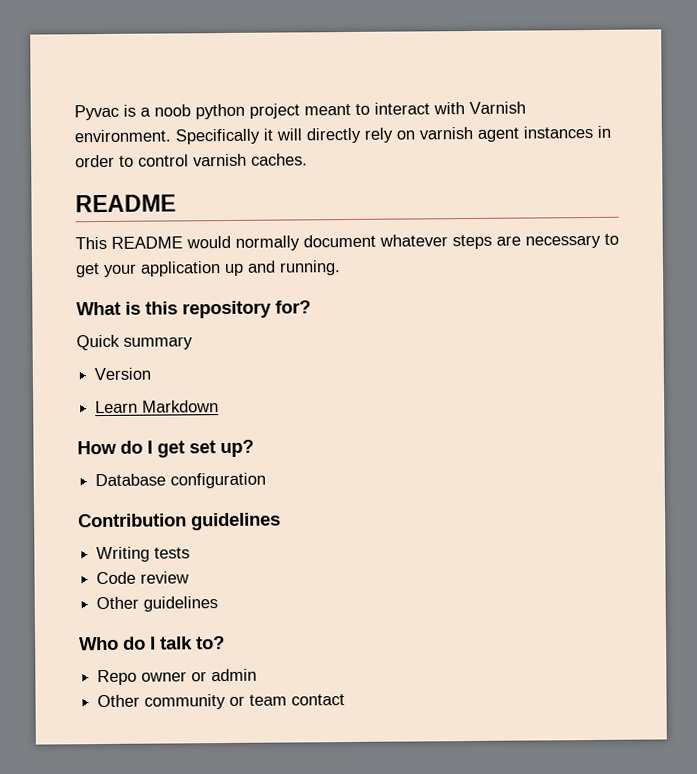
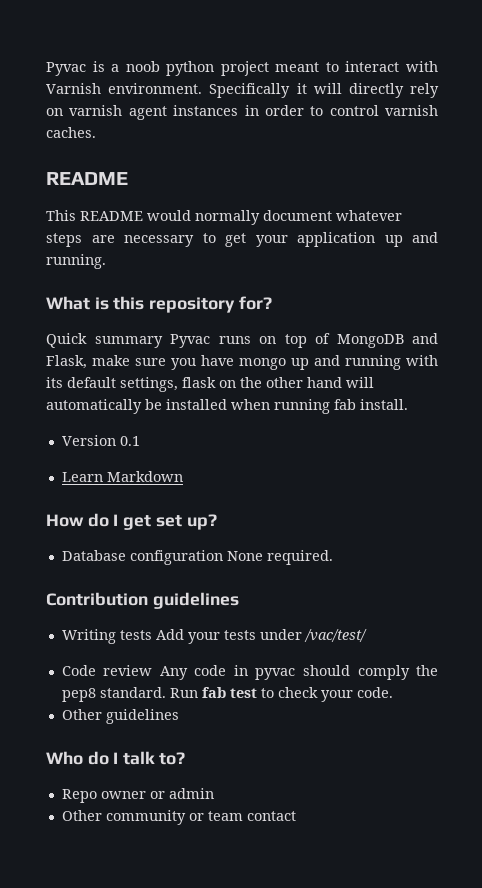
(193, 343) none -> [170,333,438,348] [46,355,438,370] [46,377,374,392] [46,399,408,414] Pyvac runs on top of MongoDB and Flask, make sure you have mongo up and running with its default settings, flask on the other hand will automatically be installed when running fab install.
(152, 374) none -> [119,436,140,446] 0.1
(267, 480) none -> [226,550,333,565] None required.
[96,571,190,585] // Code review -> [155,629,367,644] [61,665,439,680] [61,687,393,702] Add your tests under /vac/test/ // Code review Any code in pyvac should comply the pep8 standard. Run fab test to check your code.

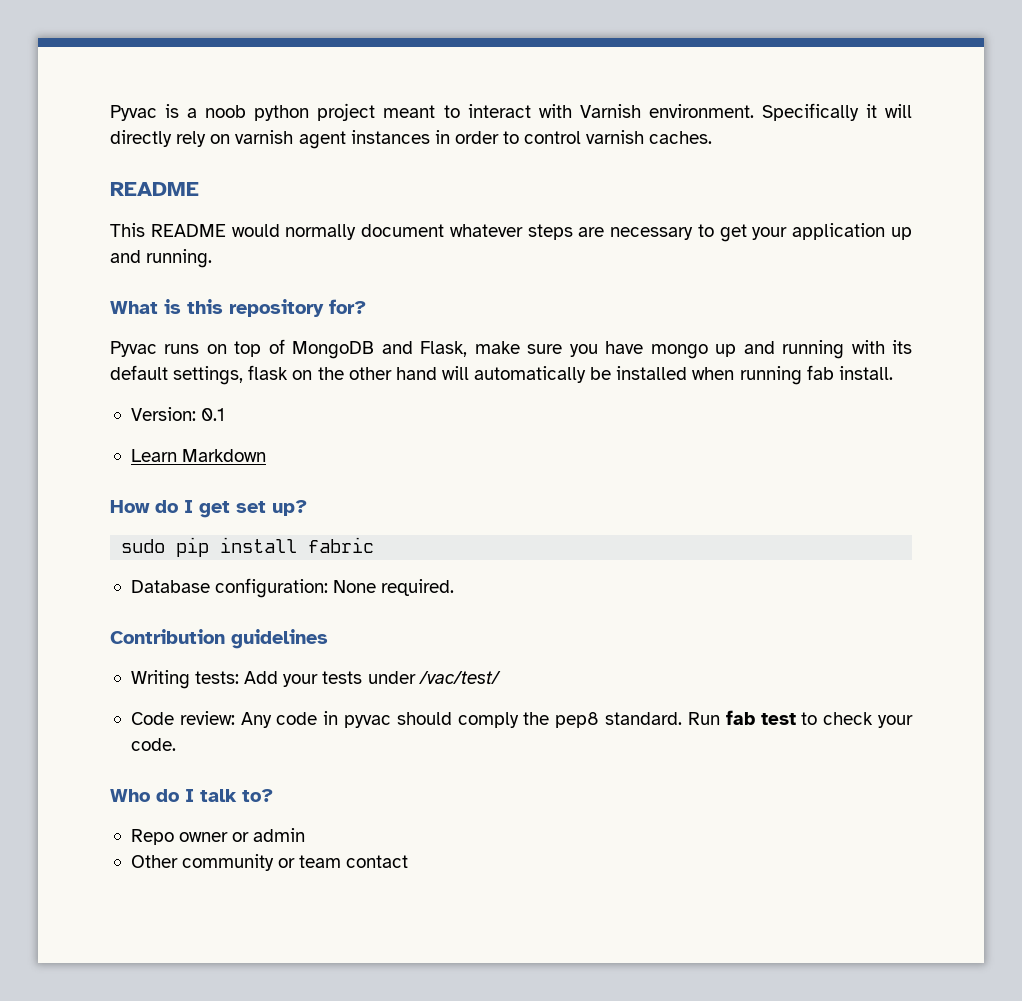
[46,333,163,348] Quick summary -> (366, 306) none
[61,435,116,446] Version -> [130,407,196,421] Version:
(217, 522) none -> [121,537,375,557] // sudo pip install fabric
[129,550,223,565] configuration -> [215,578,329,598] configuration:
[119,630,152,640] tests -> [195,671,240,684] tests:
[103,665,153,676] review -> [179,711,235,725] review:
[61,709,179,724] // Other guidelines -> (176, 744) none

